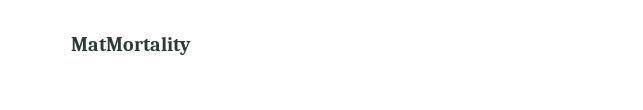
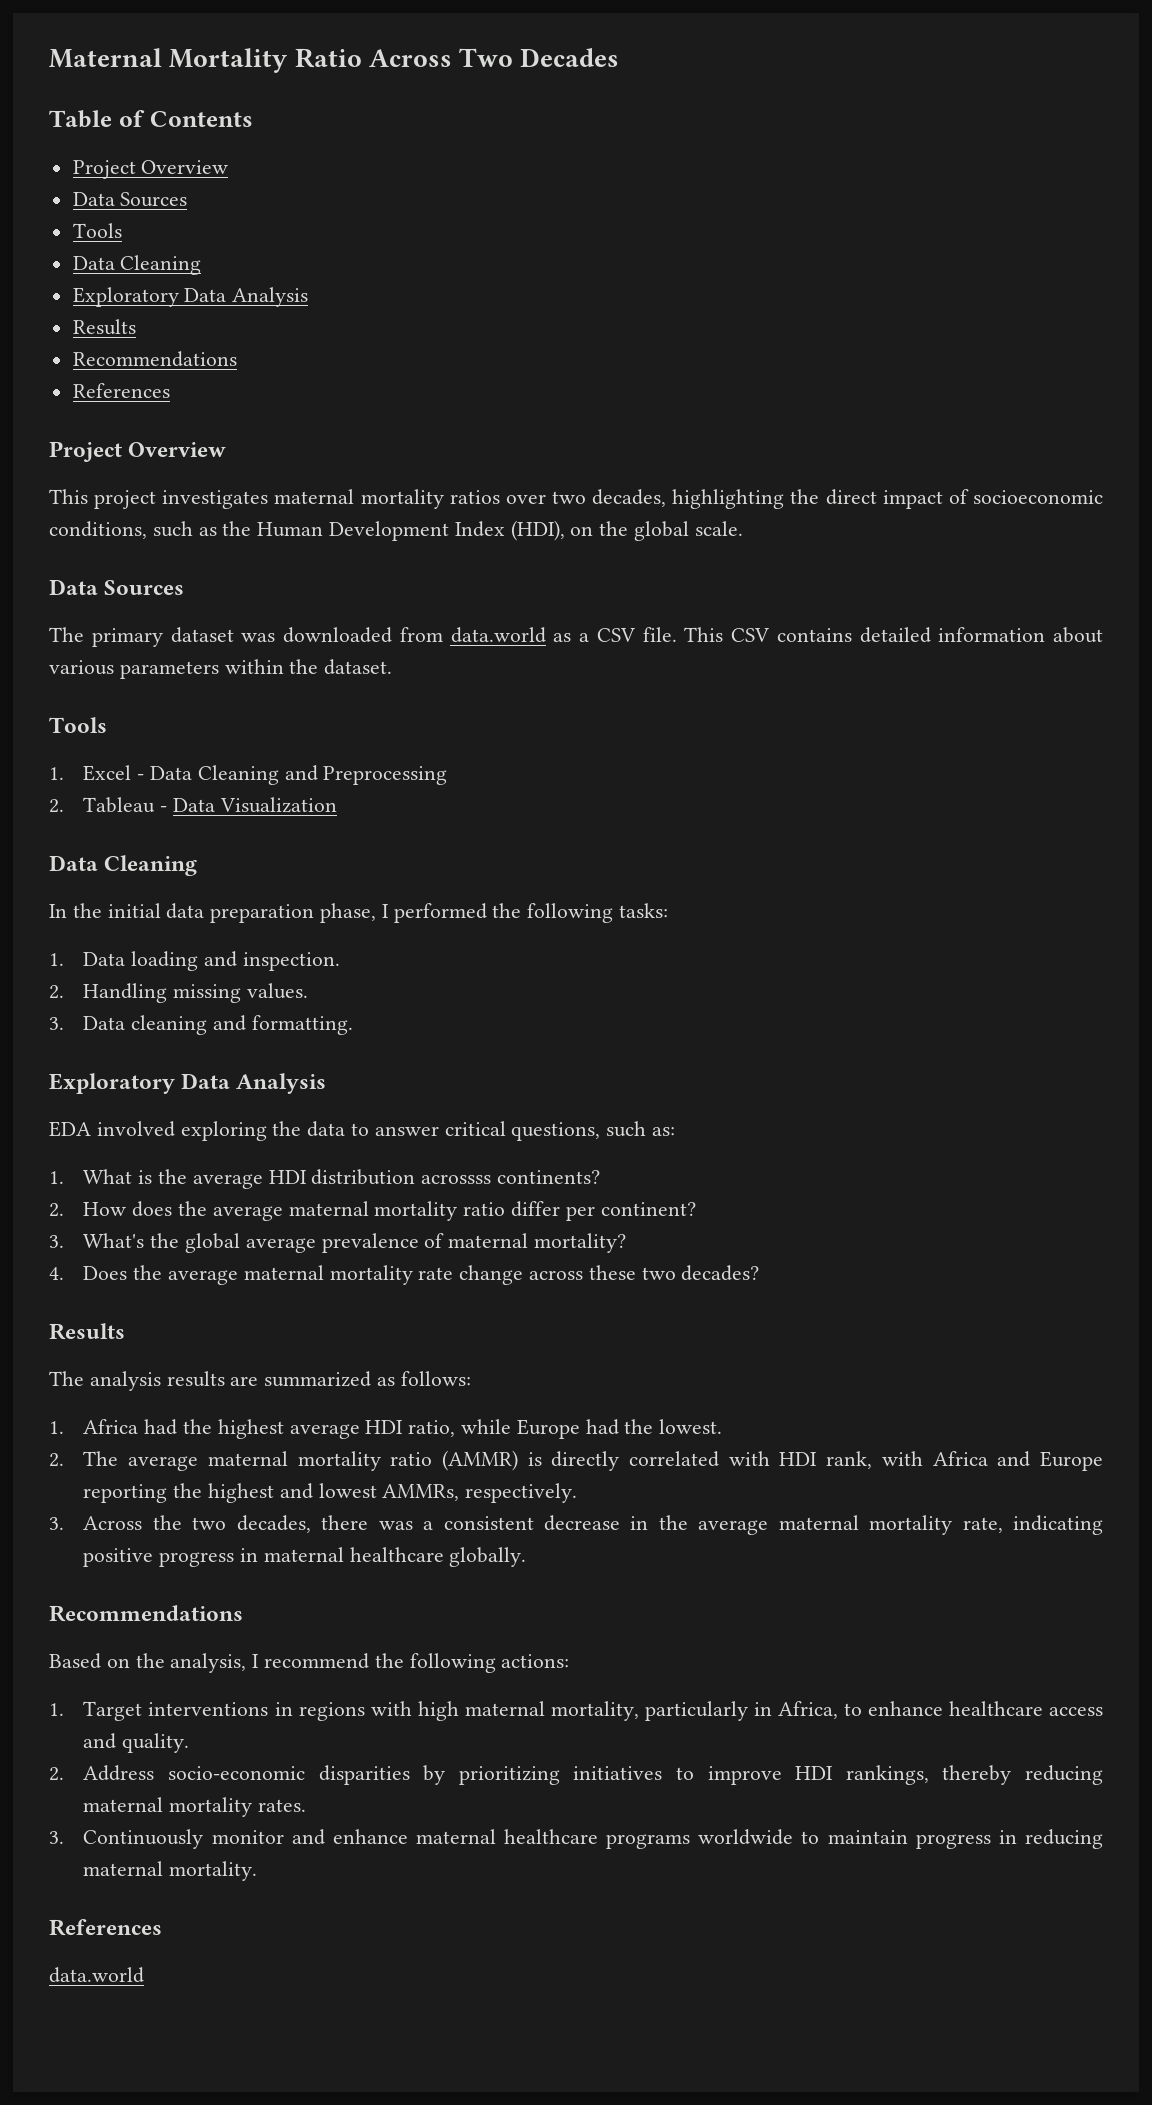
[71,36,191,55] MatMortality -> [49,48,620,73] [49,110,253,128] [72,160,229,179] [72,192,188,207] [72,223,122,238] [72,255,202,275] [72,287,309,307] [72,319,136,335] [72,351,237,367] [72,383,170,398] [49,441,227,462] [49,489,1103,509] [49,520,743,541] [49,579,185,595] [49,627,1103,647] [49,659,393,679] [49,717,107,733] [49,765,448,785] [49,797,337,813] [49,855,198,876] [49,903,669,923] [49,951,340,971] [49,983,309,1003] [49,1015,353,1035] [49,1073,327,1094] [49,1121,676,1141] [49,1169,601,1189] [49,1201,696,1221] [49,1233,627,1253] [49,1265,760,1285] [49,1323,125,1340] [49,1371,471,1391] [49,1419,723,1439] [49,1450,1103,1471] [83,1483,578,1503] [49,1515,1104,1535] [83,1547,527,1567] [49,1605,243,1622] [49,1653,570,1673] [49,1701,1103,1721] [83,1733,190,1753] [49,1765,1103,1785] [83,1797,307,1817] [49,1829,1103,1849] [83,1861,258,1881] [49,1919,162,1936] [49,1967,144,1983] Maternal Mortality Ratio Across Two Decades // Table of Contents // Project Overview // Data Sources // Tools // Data Cleaning // Exploratory Data Analysis // Results // Recommendations // References // Project Overview // This project investigates maternal mortality ratios over two decades, highlighting the direct impact of socioeconomic conditions, such as the Human Development Index (HDI), on the global scale. // Data Sources // The primary dataset was downloaded from data.world as a CSV file. This CSV contains detailed information about various parameters within the dataset. // Tools // 1. Excel - Data Cleaning and Preprocessing // 2. Tableau - Data Visualization // Data Cleaning // In the initial data preparation phase, I performed the following tasks: // 1. Data loading and inspection. // 2. Handling missing values. // 3. Data cleaning and formatting. // Exploratory Data Analysis // EDA involved exploring the data to answer critical questions, such as: // 1. What is the average HDI distribution acrossss continents? // 2. How does the average maternal mortality ratio differ per continent? // 3. What's the global average prevalence of maternal mortality? // 4. Does the average maternal mortality rate change across these two decades? // Results // The analysis results are summarized as follows: // 1. Africa had the highest average HDI ratio, while Europe had the lowest. // 2. The average maternal mortality ratio (AMMR) is directly correlated with HDI rank, with Africa and Europe reporting the highest and lowest AMMRs, respectively. // 3. Across the two decades, there was a consistent decrease in the average maternal mortality rate, indicating positive progress in maternal healthcare globally. // Recommendations // Based on the analysis, I recommend the following actions: // 1. Target interventions in regions with high maternal mortality, particularly in Africa, to enhance healthcare access and quality. // 2. Address socio-economic disparities by prioritizing initiatives to improve HDI rankings, thereby reducing maternal mortality rates. // 3. Continuously monitor and enhance maternal healthcare programs worldwide to maintain progress in reducing maternal mortality. // References // data.world

